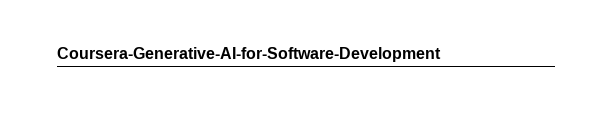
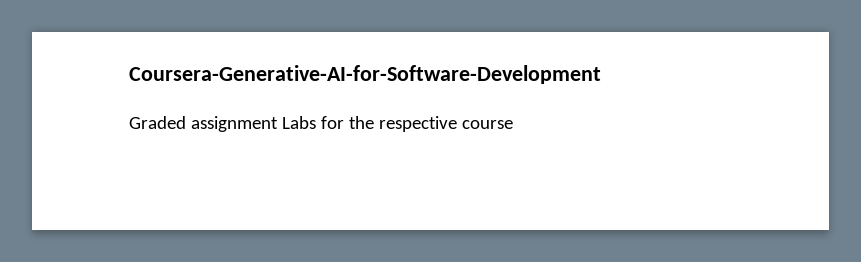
(441, 54) none -> [129,116,513,132] // Graded assignment Labs for the respective course

